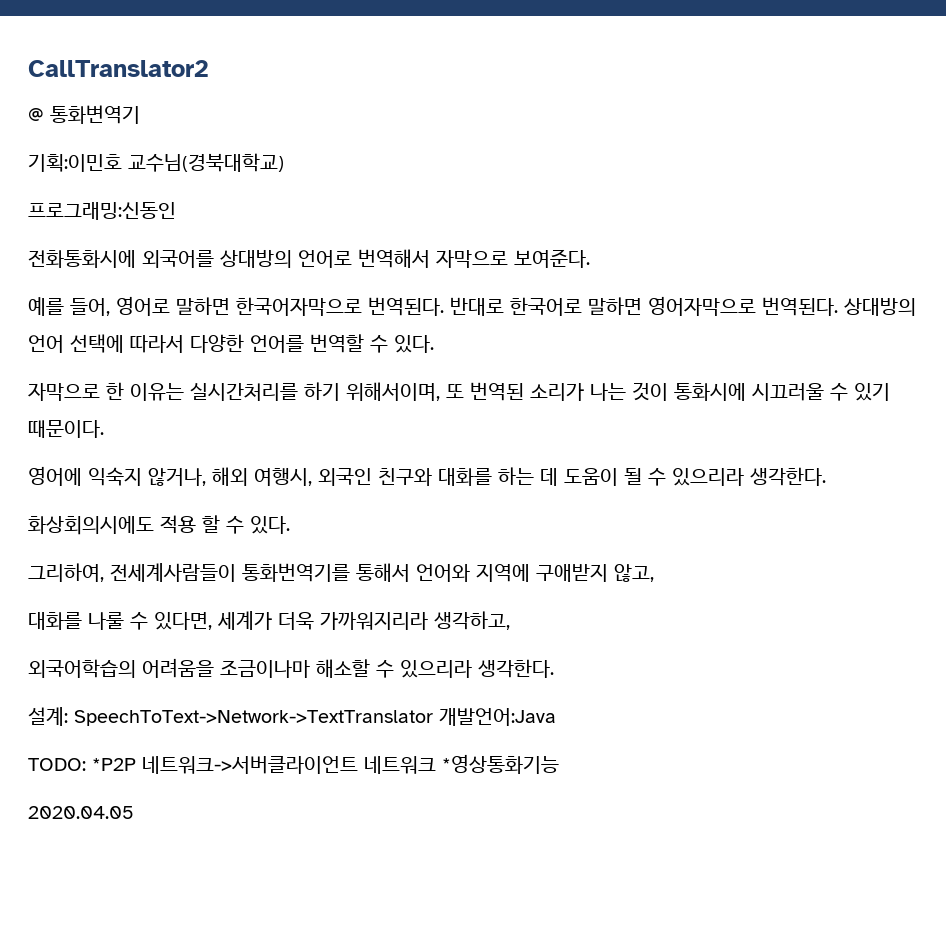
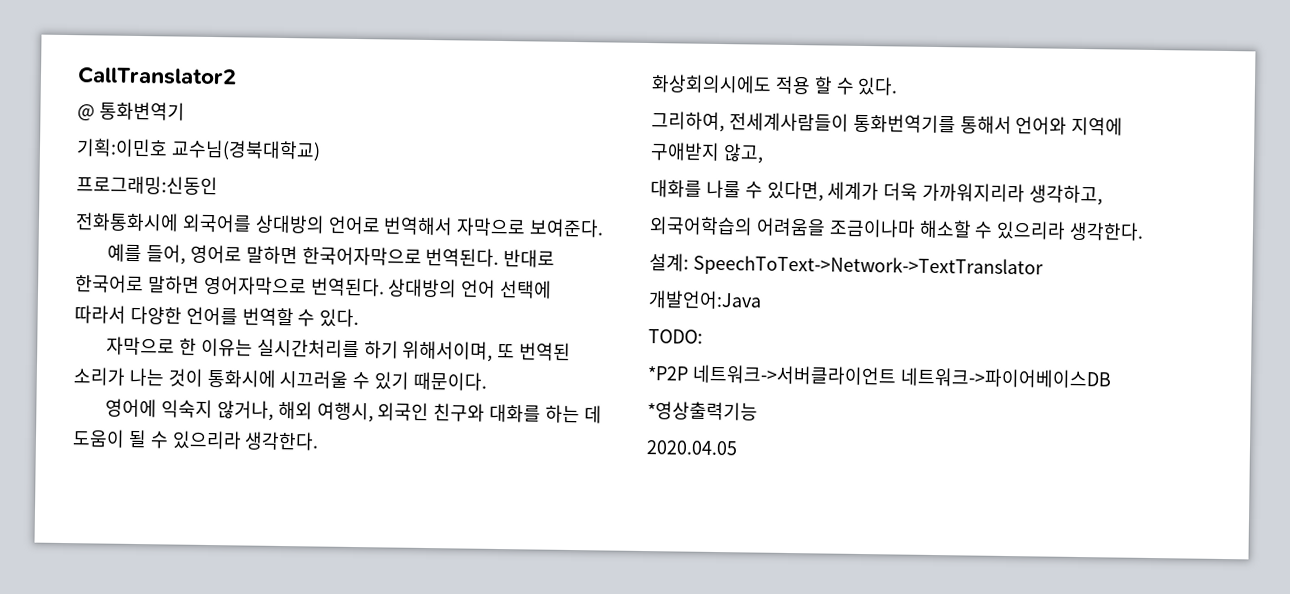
(433, 718) none -> (1044, 266) //
(86, 764) none -> (703, 336) //
[364,754,559,774] 네트워크 *영상통화기능 -> [899,367,1112,389] [647,401,758,421] 네트워크->파이어베이스DB // *영상출력기능

